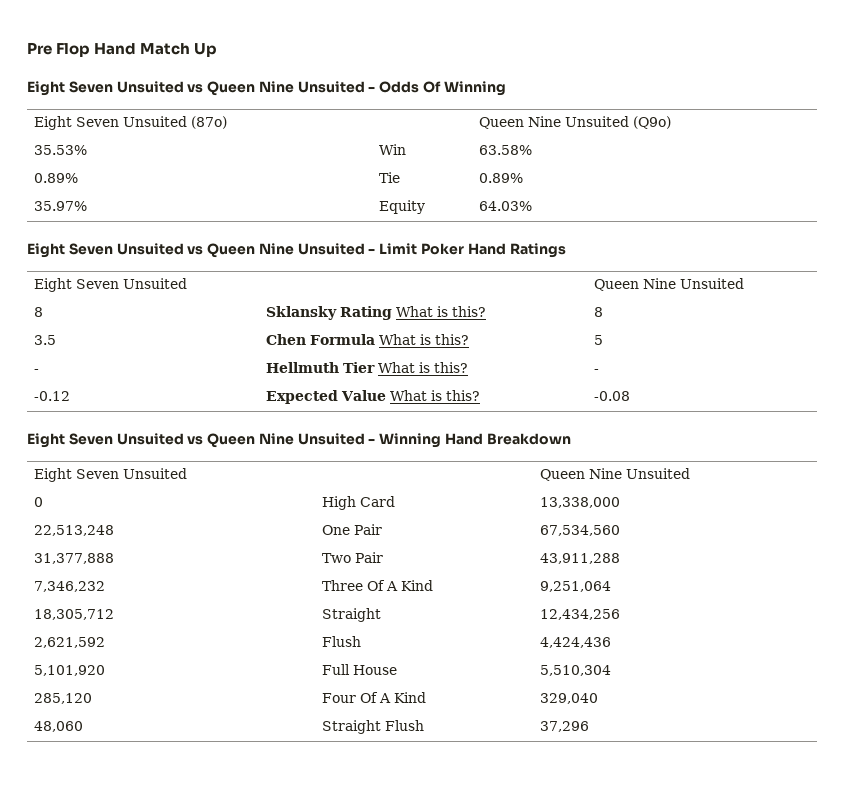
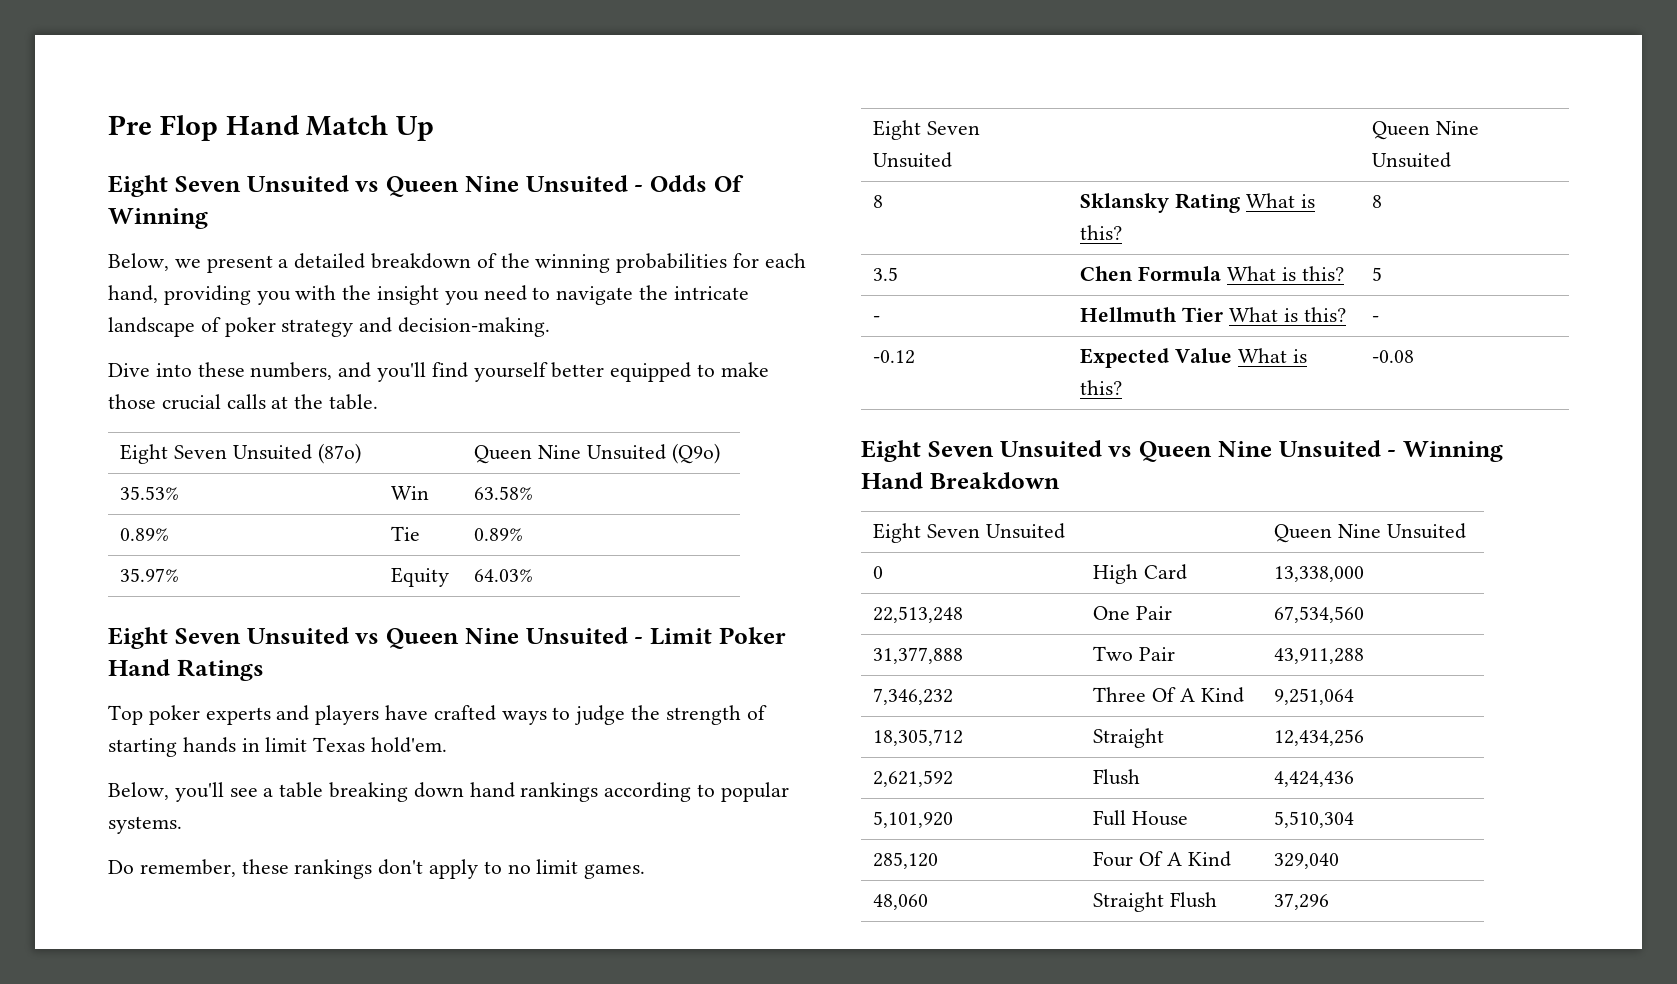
(506, 88) none -> [108,253,806,273] [108,285,749,305] [108,317,551,337] [108,362,769,382] [108,394,379,410] // Below, we present a detailed breakdown of the winning probabilities for each hand, providing you with the insight you need to navigate the intricate landscape of poker strategy and decision-making. // Dive into these numbers, and you'll find yourself better equipped to make those crucial calls at the table.
(566, 250) none -> [108,705,767,725] [108,737,448,757] [108,782,789,802] [108,816,182,834] [108,859,646,879] // Top poker experts and players have crafted ways to judge the strength of starting hands in limit Texas hold'em. // Below, you'll see a table breaking down hand rankings according to popular systems. // Do remember, these rankings don't apply to no limit games.

